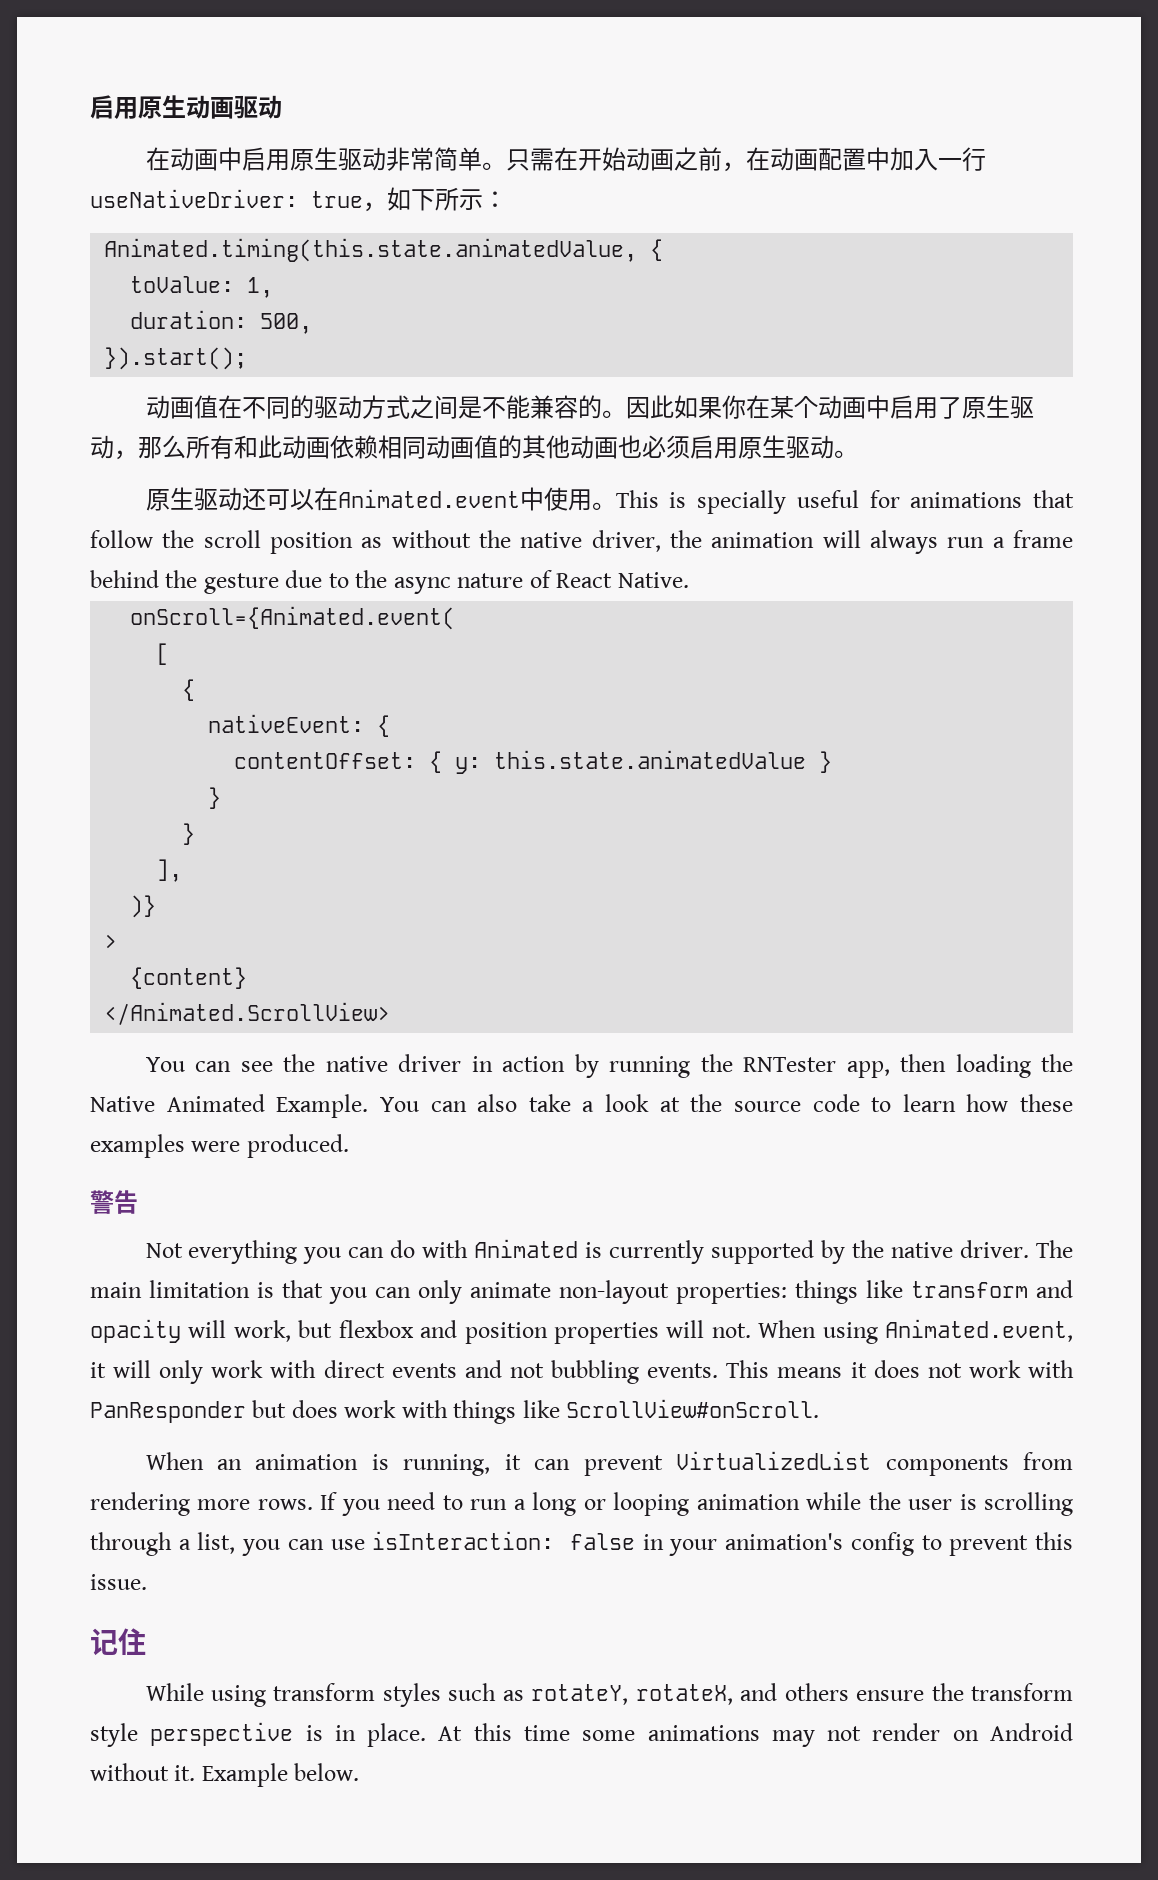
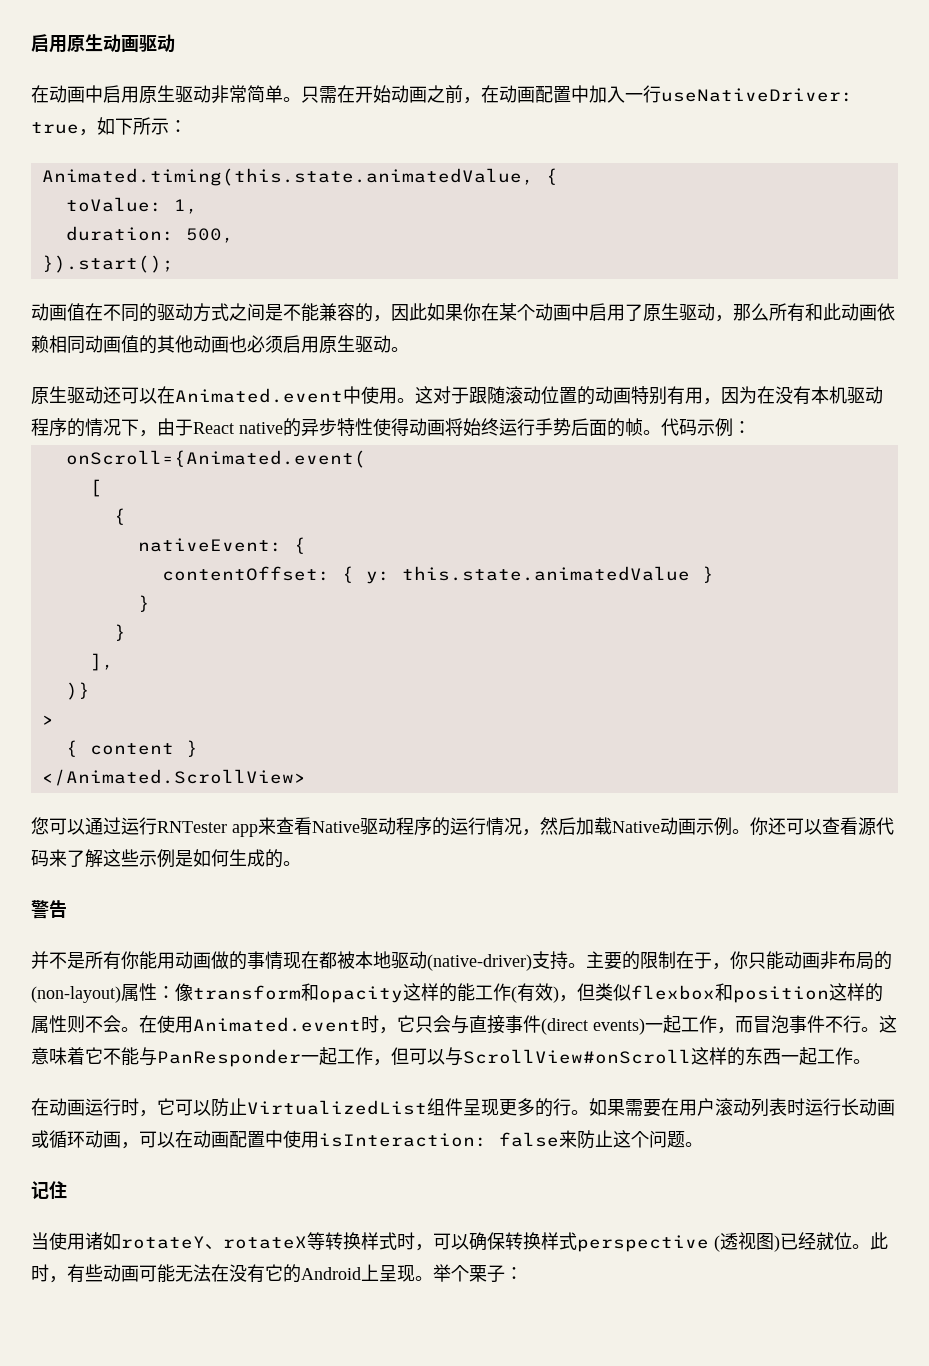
[601,410,626,418] 。 -> [373,315,391,322] ，
[615,490,1075,514] [90,530,1073,554] [90,570,689,594] This is specially useful for animations that follow the scroll position as without the native driver, the animation will always run a frame behind the gesture due to the async nature of React Native. -> [415,386,883,405] [31,418,751,437] 这对于跟随滚动位置的动画特别有用，因为在没有本机驱动程序的情况下，由于React native的异步特性使得动画将始终运行手势后面的帧。代码示例：
[130,967,248,989] [104,1002,391,1025] [145,1054,1073,1078] [90,1094,1073,1118] [90,1134,349,1158] [90,1190,138,1214] [145,1239,1073,1264] [90,1280,1073,1304] [90,1319,1073,1344] [90,1360,1074,1384] [90,1399,820,1424] [145,1451,1074,1476] [90,1492,1073,1516] [90,1531,1074,1556] [90,1574,147,1590] [90,1628,146,1656] [145,1683,1073,1707] [90,1722,1074,1747] [90,1763,360,1787] {content} // </Animated.ScrollView> // You can see the native driver in action by running the RNTester app, then loading the Native Animated Example. You can also take a look at the source code to learn how these examples were produced. // 警告 // Not everything you can do with Animated is currently supported by the native driver. The main limitation is that you can only animate non-layout properties: things like transform and opacity will work, but flexbox and position properties will not. When using Animated.event, it will only work with direct events and not bubbling events. This means it does not work with PanResponder but does work with things like ScrollView#onScroll. // When an animation is running, it can prevent VirtualizedList components from rendering more rows. If you need to run a long or looping animation while the user is scrolling through a list, you can use isInteraction: false in your animation's config to prevent this issue. // 记住 // While using transform styles such as rotateY, rotateX, and others ensure the transform style perspective is in place. At this time some animations may not render on Android without it. Example below. -> [65,740,198,757] [41,769,306,786] [31,817,894,837] [31,849,301,868] [31,900,67,919] [31,951,892,971] [31,983,883,1003] [31,1015,897,1035] [31,1047,871,1067] [31,1098,895,1117] [31,1130,703,1149] [31,1181,67,1200] [31,1232,888,1252] [31,1264,523,1283] { content } // </Animated.ScrollView> // 您可以通过运行RNTester app来查看Native驱动程序的运行情况，然后加载Native动画示例。你还可以查看源代码来了解这些示例是如何生成的。 // 警告 // 并不是所有你能用动画做的事情现在都被本地驱动(native-driver)支持。主要的限制在于，你只能动画非布局的(non-layout)属性：像transform和opacity这样的能工作(有效)，但类似flexbox和position这样的属性则不会。在使用Animated.event时，它只会与直接事件(direct events)一起工作，而冒泡事件不行。这意味着它不能与PanResponder一起工作，但可以与ScrollView#onScroll这样的东西一起工作。 // 在动画运行时，它可以防止VirtualizedList组件呈现更多的行。如果需要在用户滚动列表时运行长动画或循环动画，可以在动画配置中使用isInteraction: false来防止这个问题。 // 记住 // 当使用诸如rotateY、rotateX等转换样式时，可以确保转换样式perspective (透视图)已经就位。此时，有些动画可能无法在没有它的Android上呈现。举个栗子：

